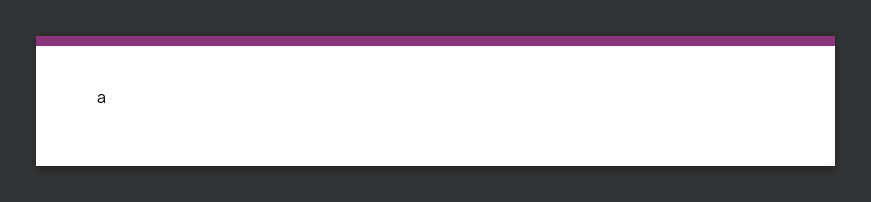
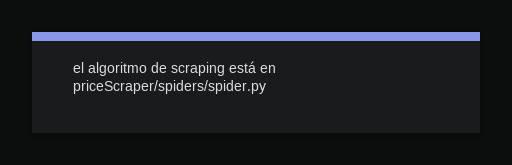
[97,94,106,103] a -> [73,61,276,76] [73,80,266,94] el algoritmo de scraping está en priceScraper/spiders/spider.py

